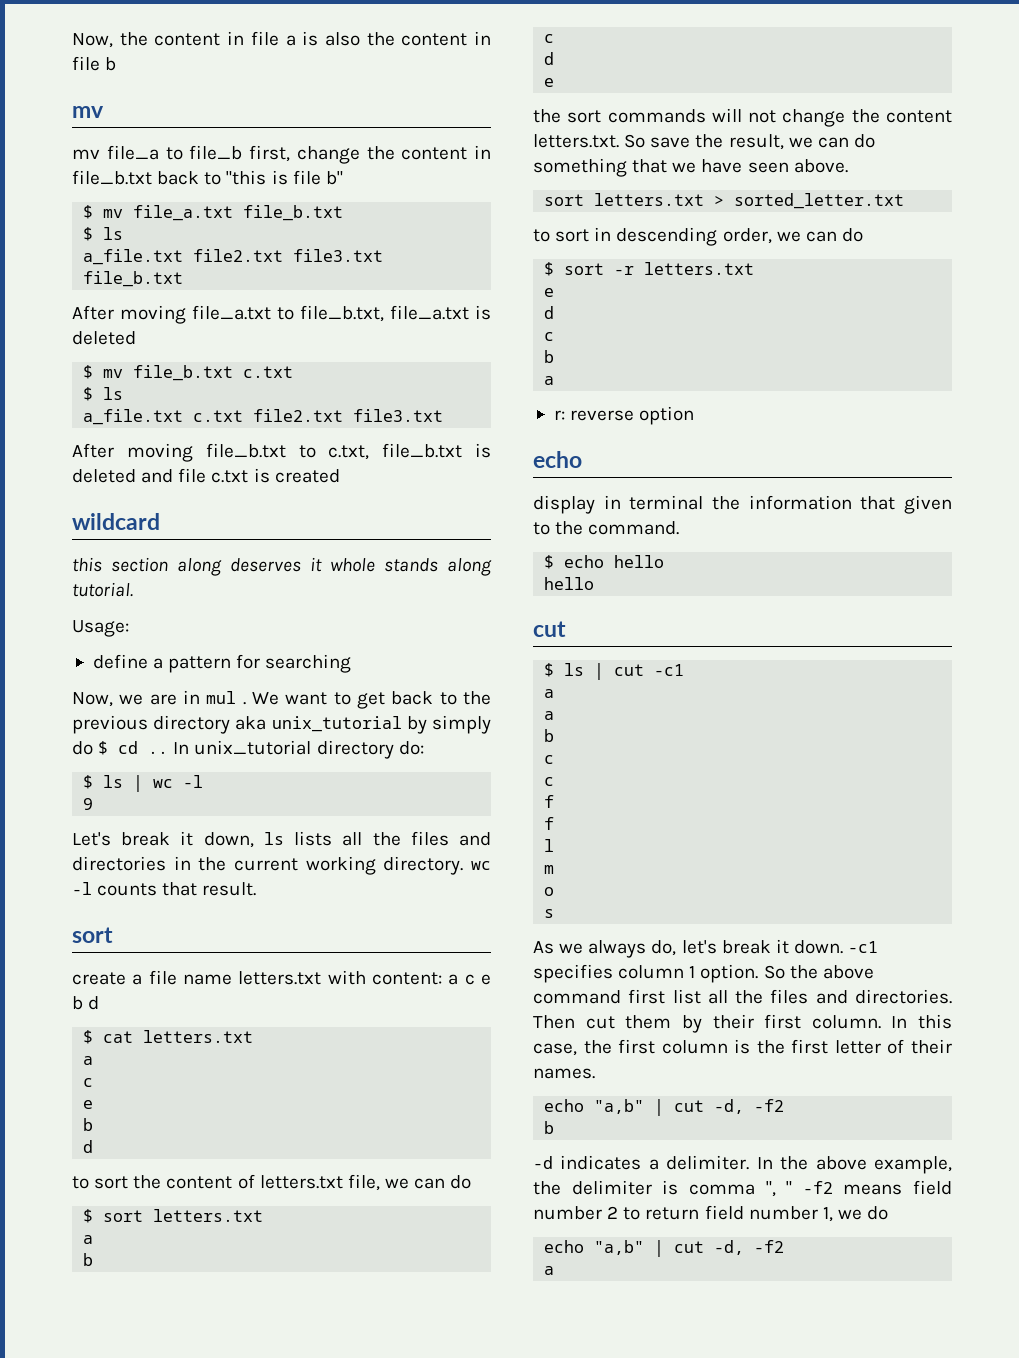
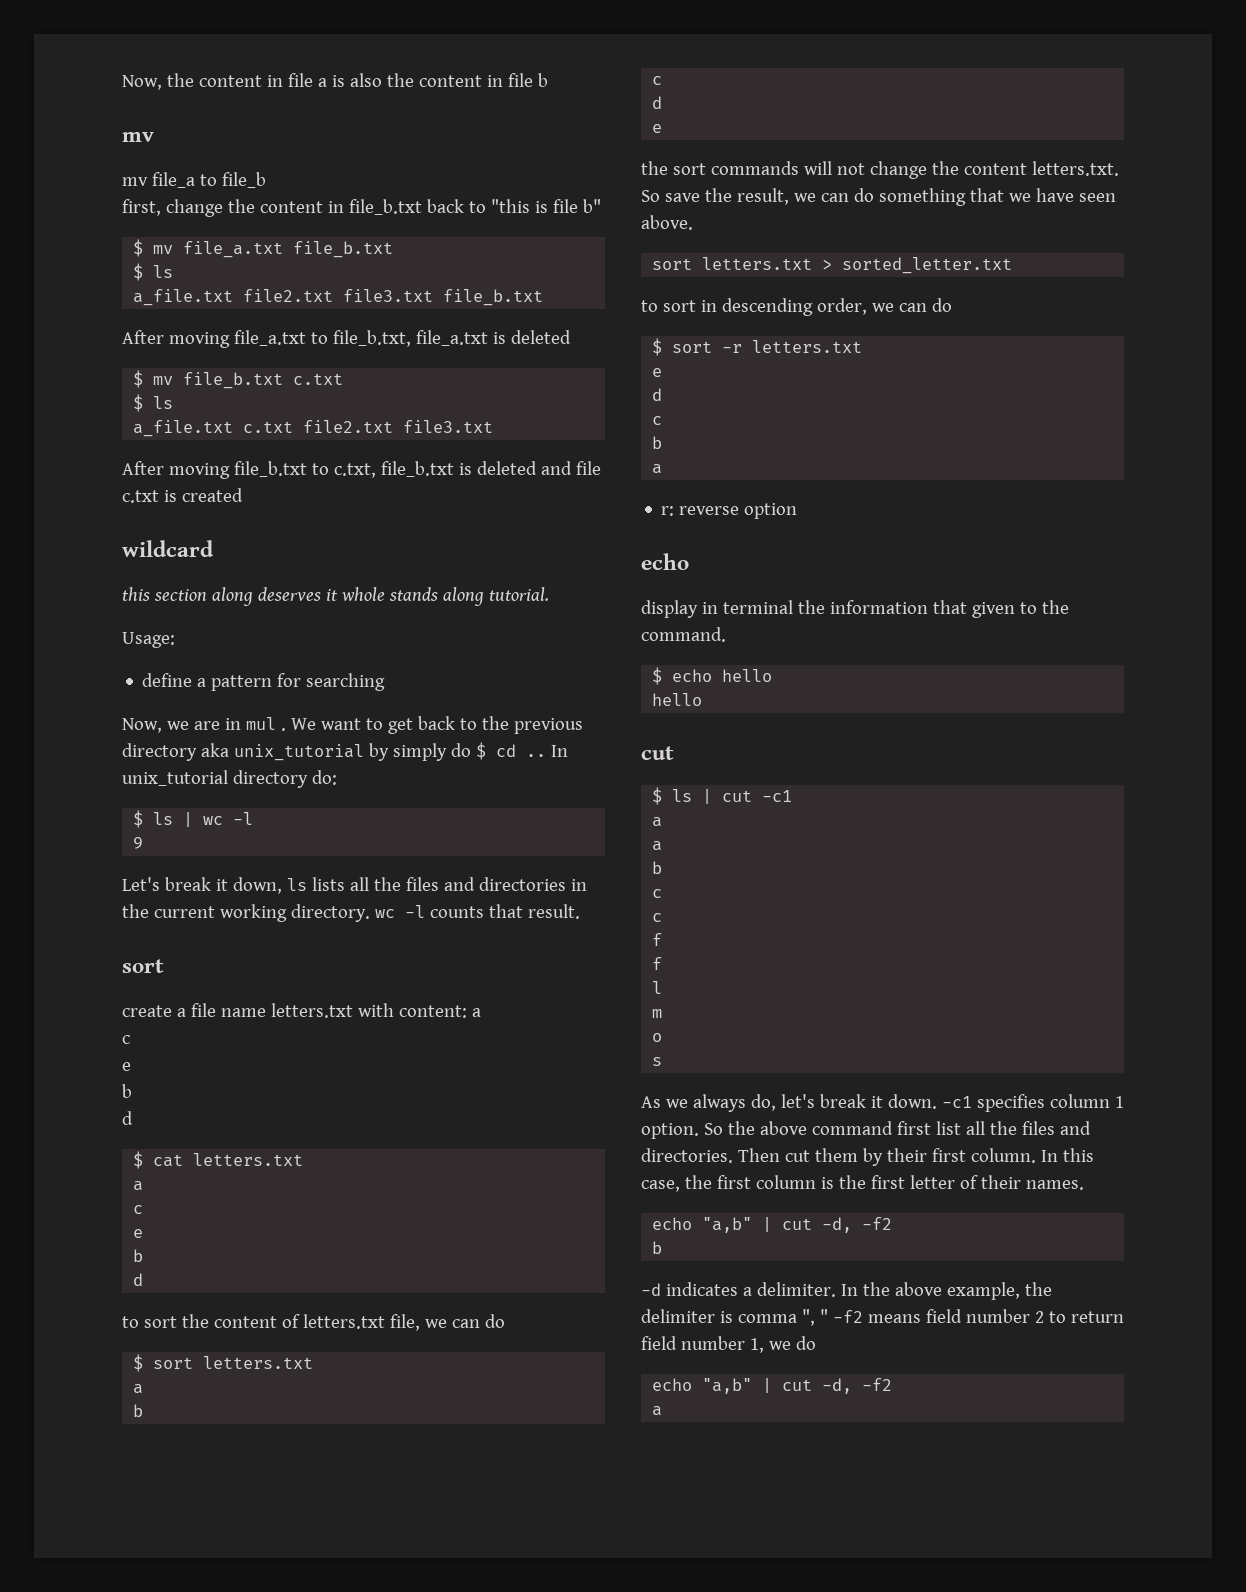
(243, 152) none -> (266, 180) //
[464,974,491,985] [72,996,83,1010] c e b -> [122,1035,130,1044] [122,1062,131,1071] [122,1084,132,1098] // c // e // b //

